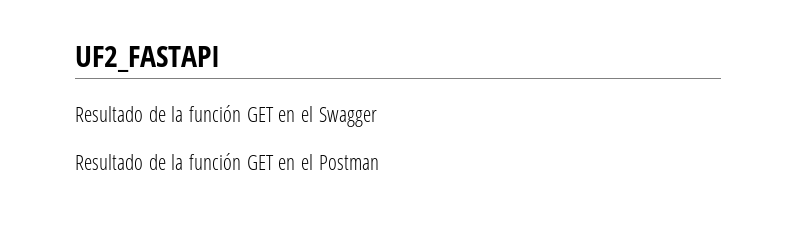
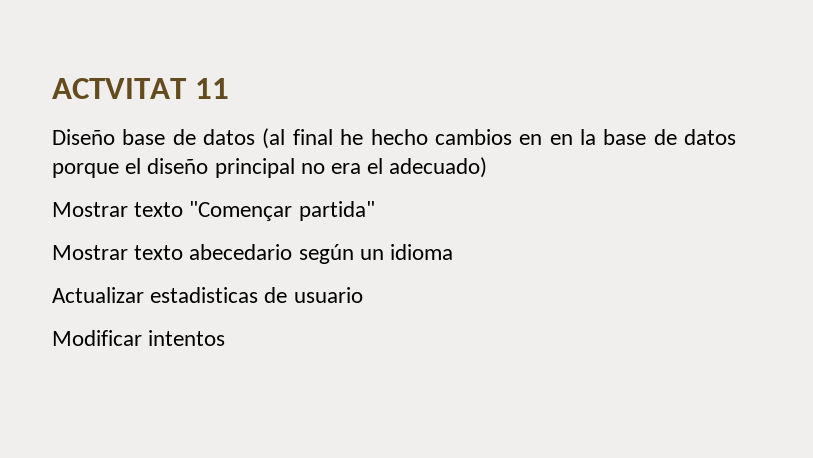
[75,46,220,72] [75,105,377,127] [75,153,379,170] UF2_FASTAPI // Resultado de la función GET en el Swagger // Resultado de la función GET en el Postman -> [52,78,229,99] [52,128,736,149] [52,157,488,178] [52,201,375,221] [52,244,454,264] [52,287,363,303] [52,330,226,346] ACTVITAT 11 // Diseño base de datos (al final he hecho cambios en en la base de datos porque el diseño principal no era el adecuado) // Mostrar texto "Començar partida" // Mostrar texto abecedario según un idioma // Actualizar estadisticas de usuario // Modificar intentos

